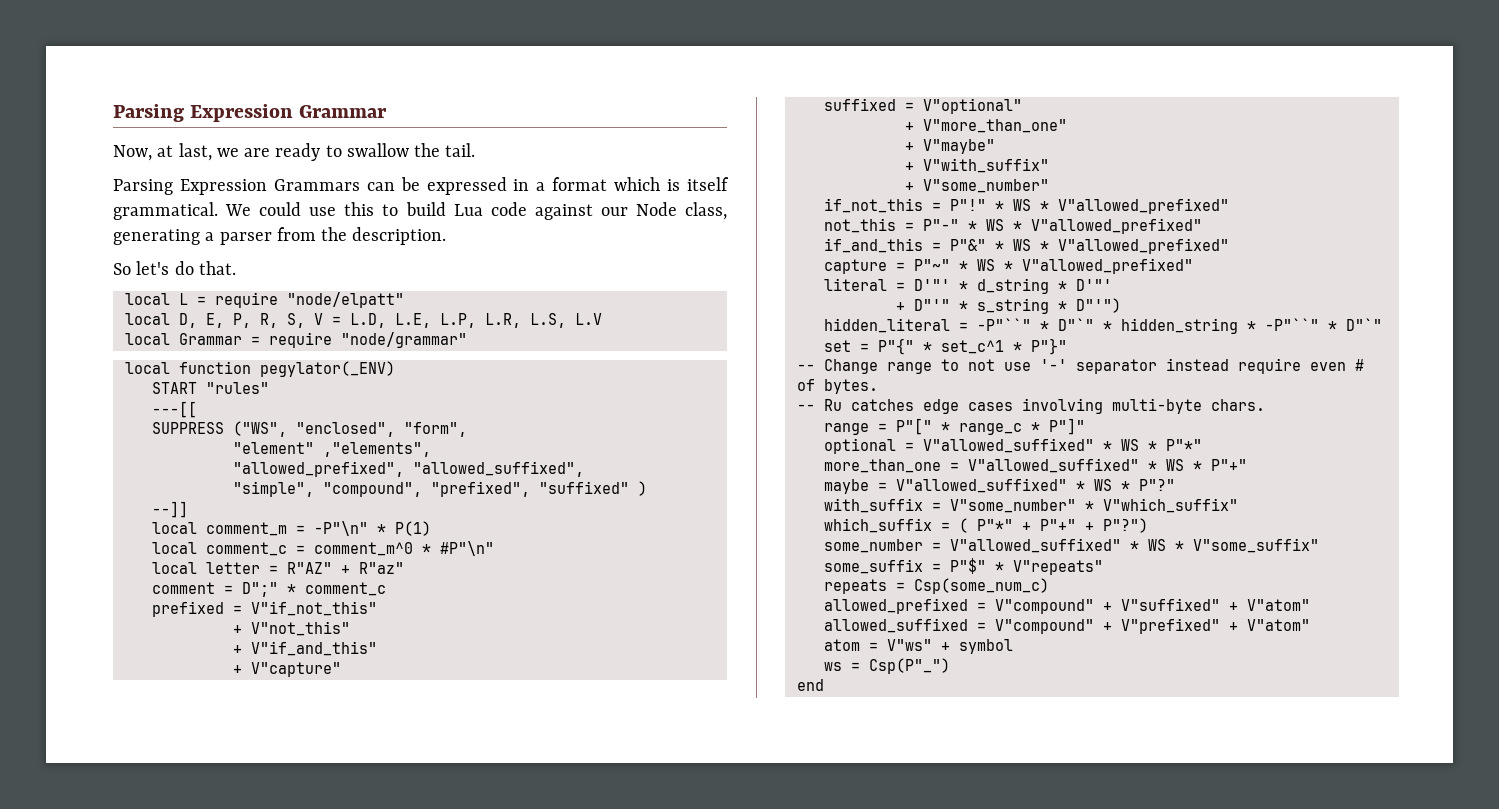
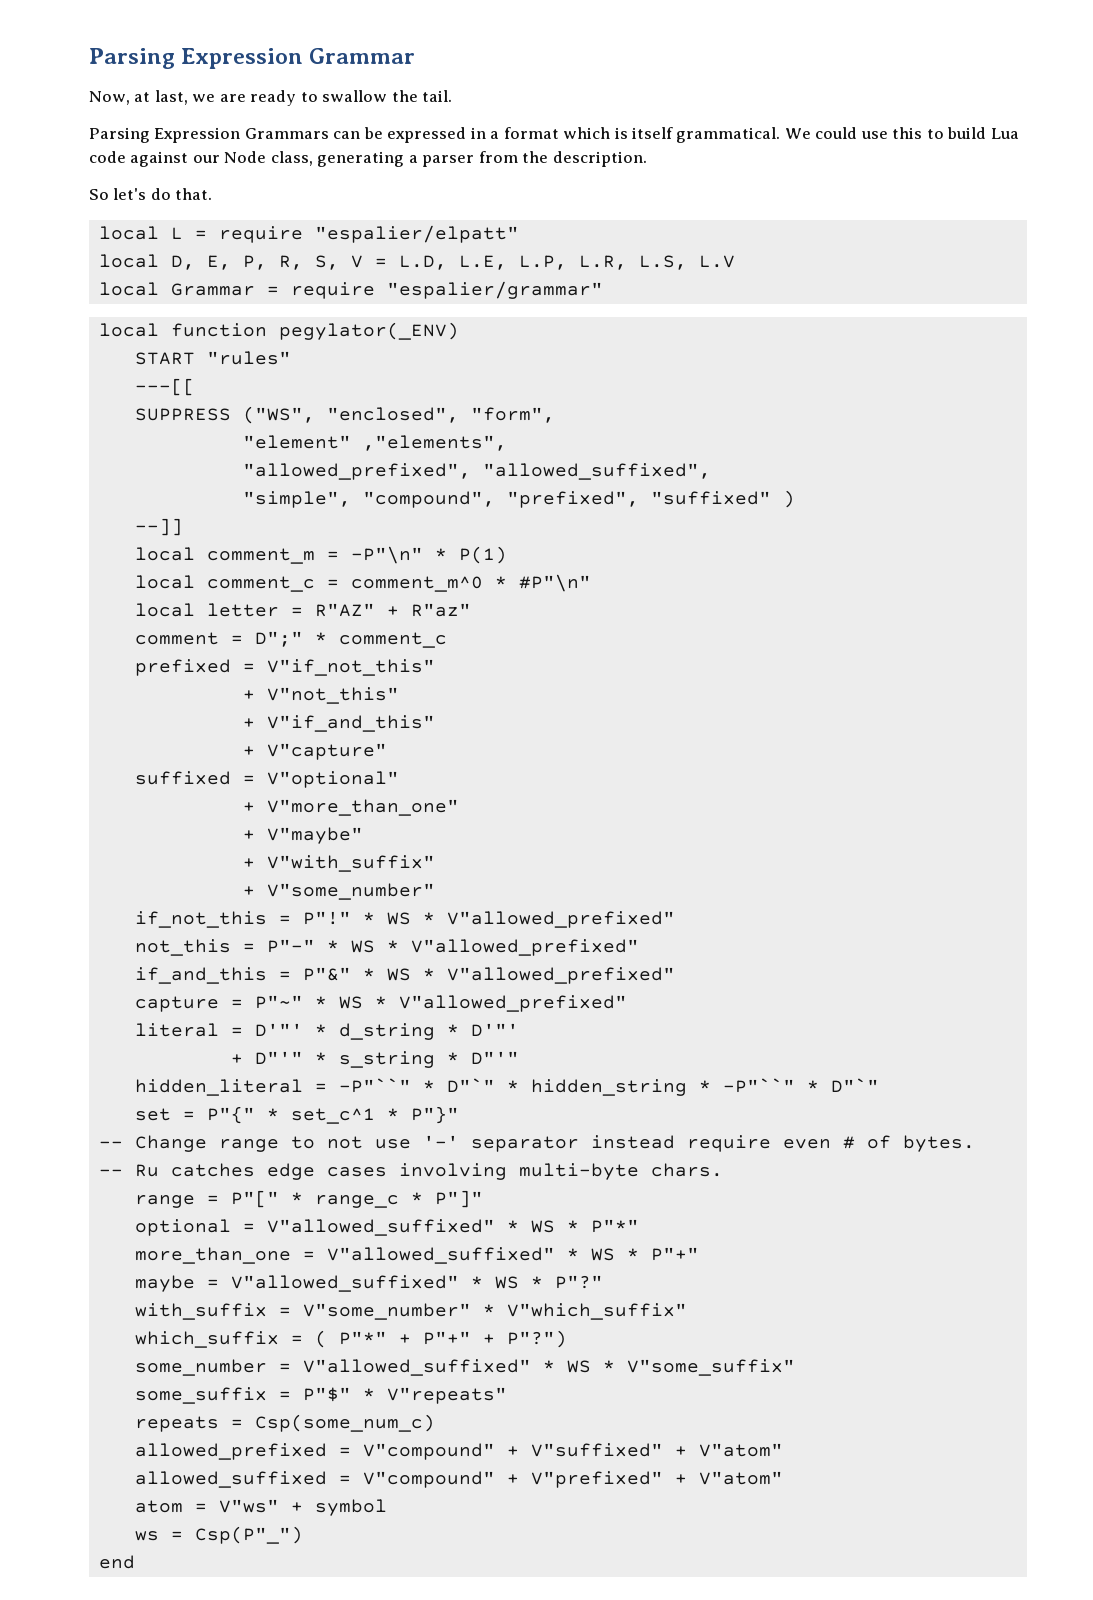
[286,292,404,308] "node/elpatt" -> [314,225,519,243] "espalier/elpatt"
[340,332,467,348] "node/grammar" -> [386,281,603,299] "espalier/grammar"
[1075,298,1121,313] D"'") -> [470,1051,519,1064] D"'"

